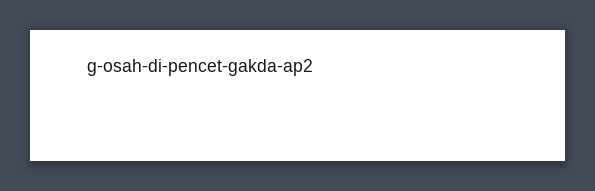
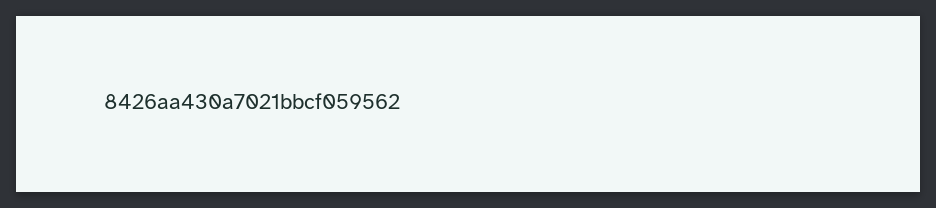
[87,59,313,76] g-osah-di-pencet-gakda-ap2 -> [104,93,400,109] 8426aa430a7021bbcf059562

